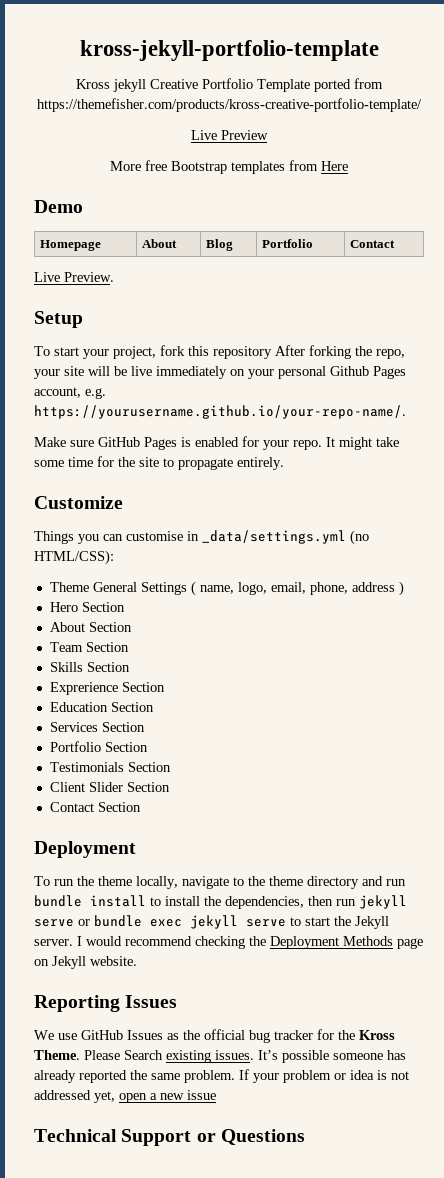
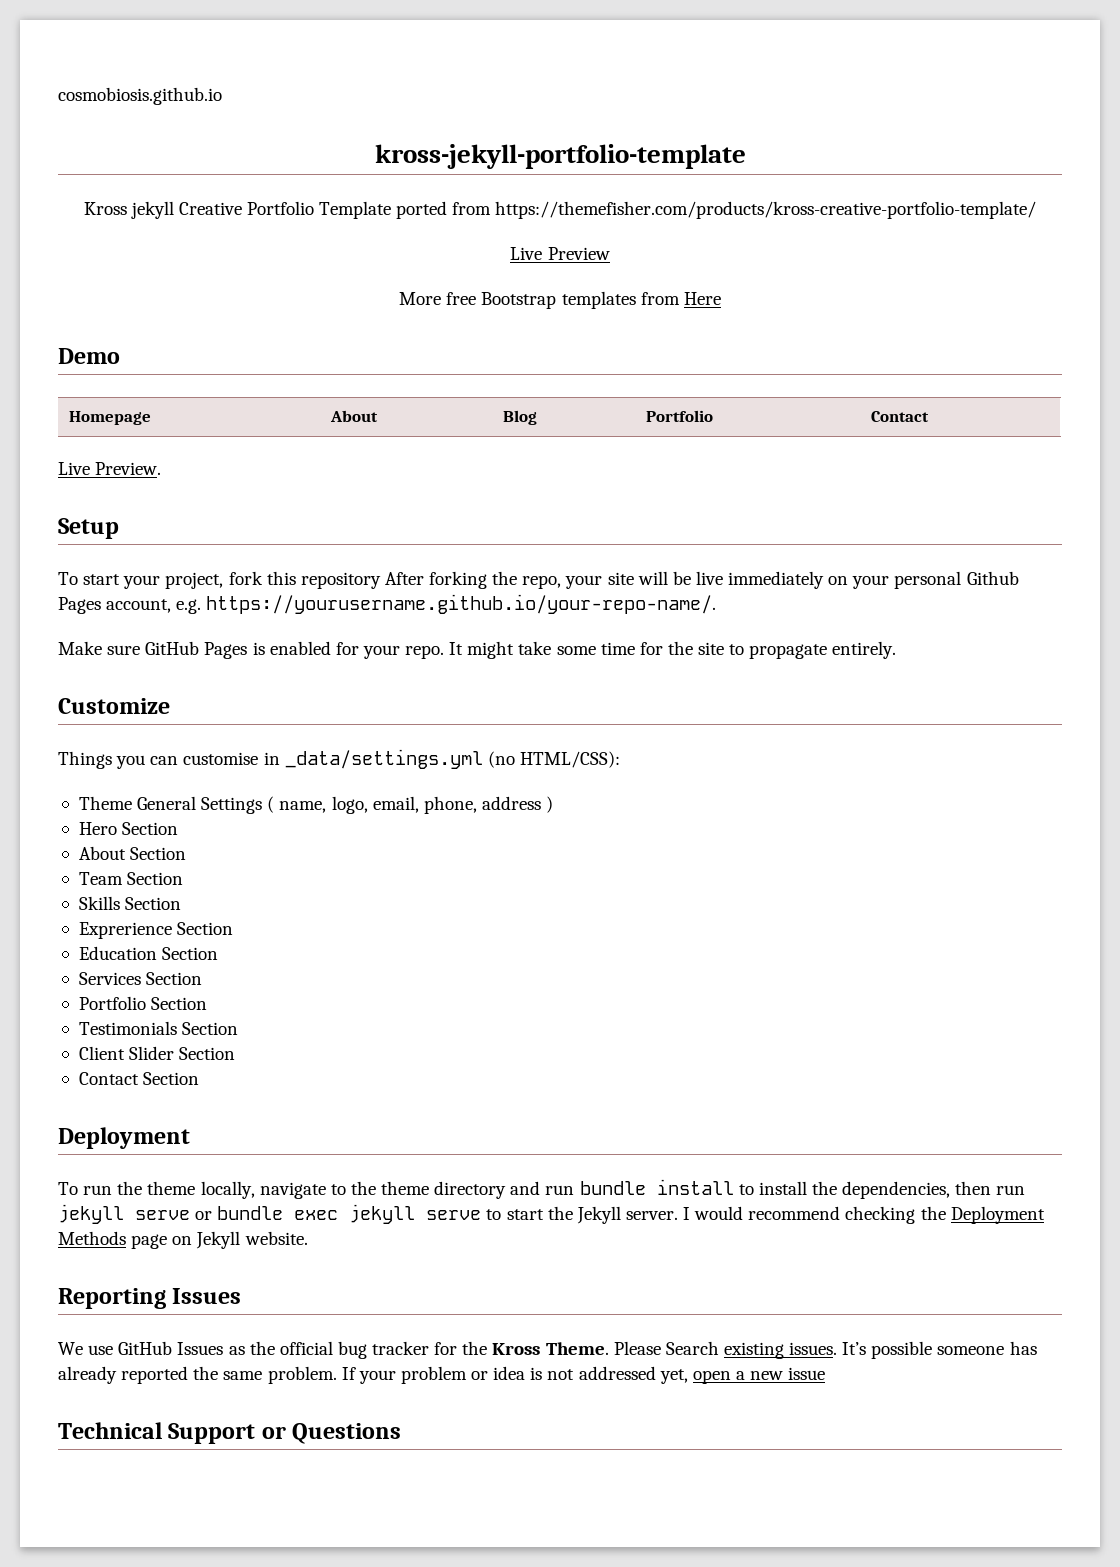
(79, 50) none -> [58,87,222,105] cosmobiosis.github.io //

